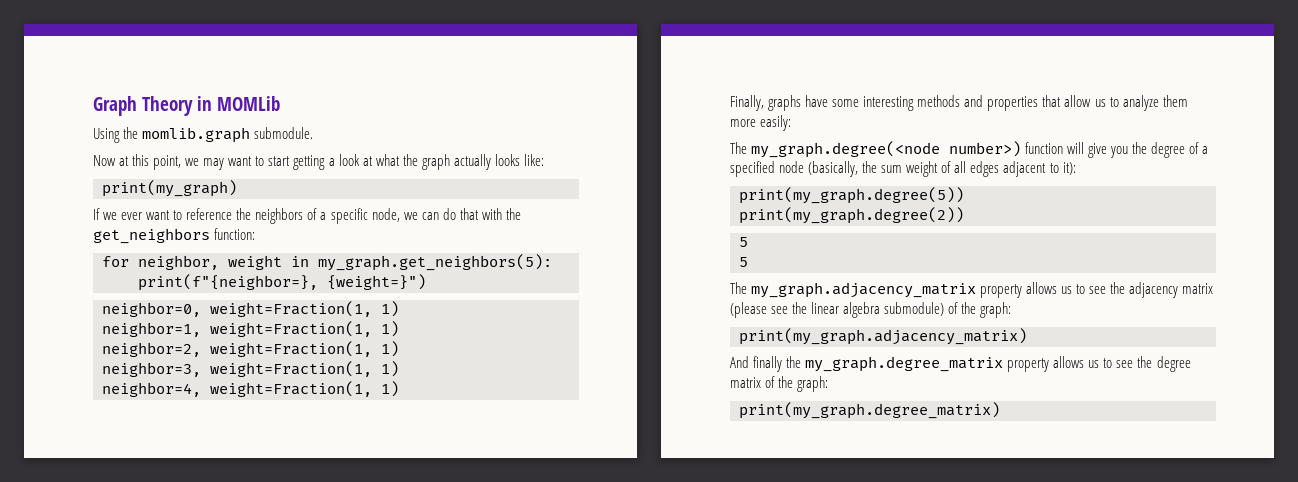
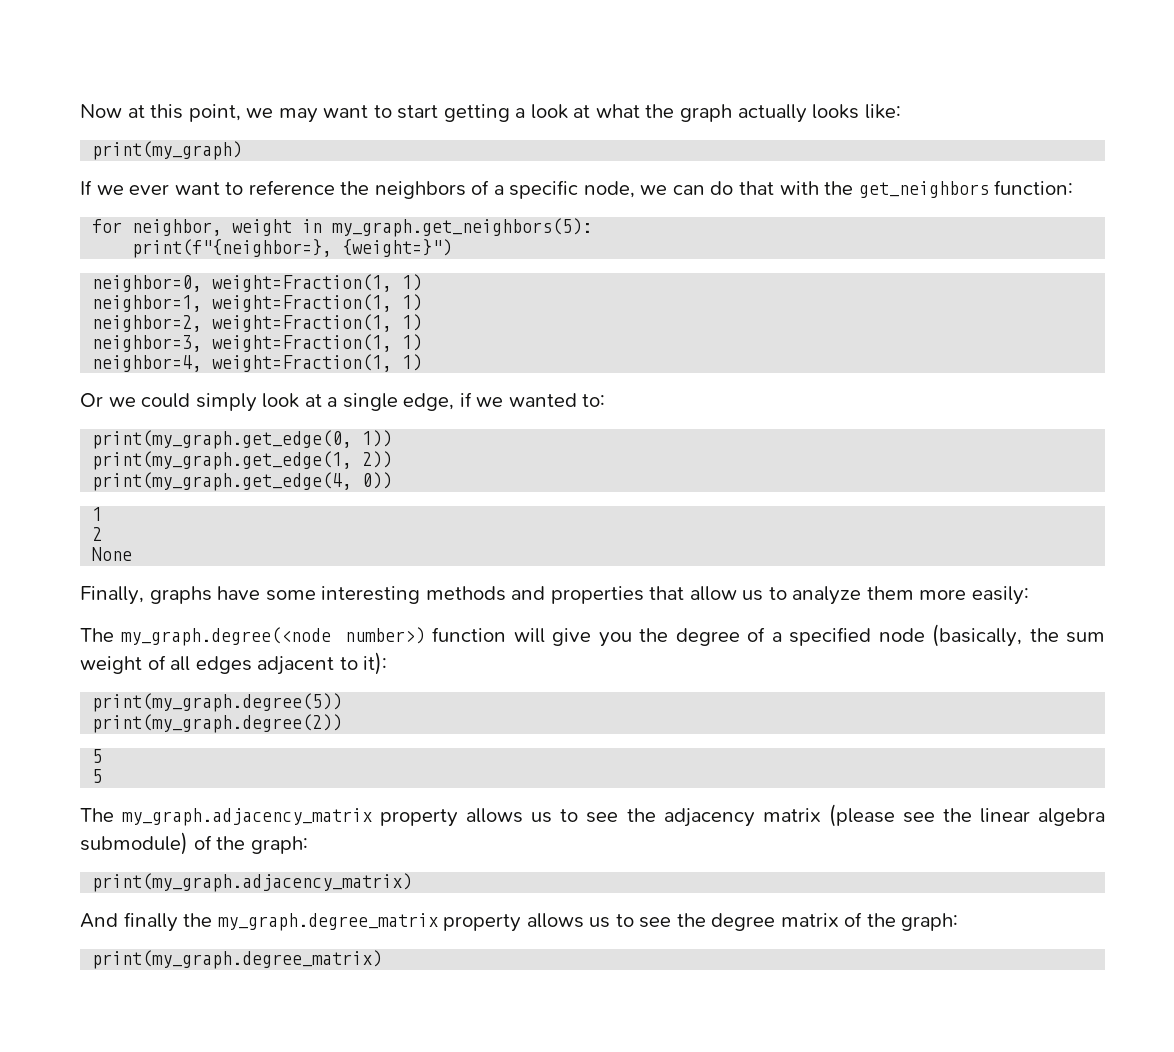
[93,96,281,116] [93,127,314,143] Graph Theory in MOMLib // Using the momlib.graph submodule. // -> (80, 111) none
(399, 389) none -> [80,392,606,412] [92,430,393,449] [92,451,393,470] [92,472,393,491] [92,507,103,521] [92,527,103,541] [92,547,133,561] // Or we could simply look at a single edge, if we wanted to: // print(my_graph.get_edge(0, 1)) // print(my_graph.get_edge(1, 2)) // print(my_graph.get_edge(4, 0)) // 1 // 2 // None

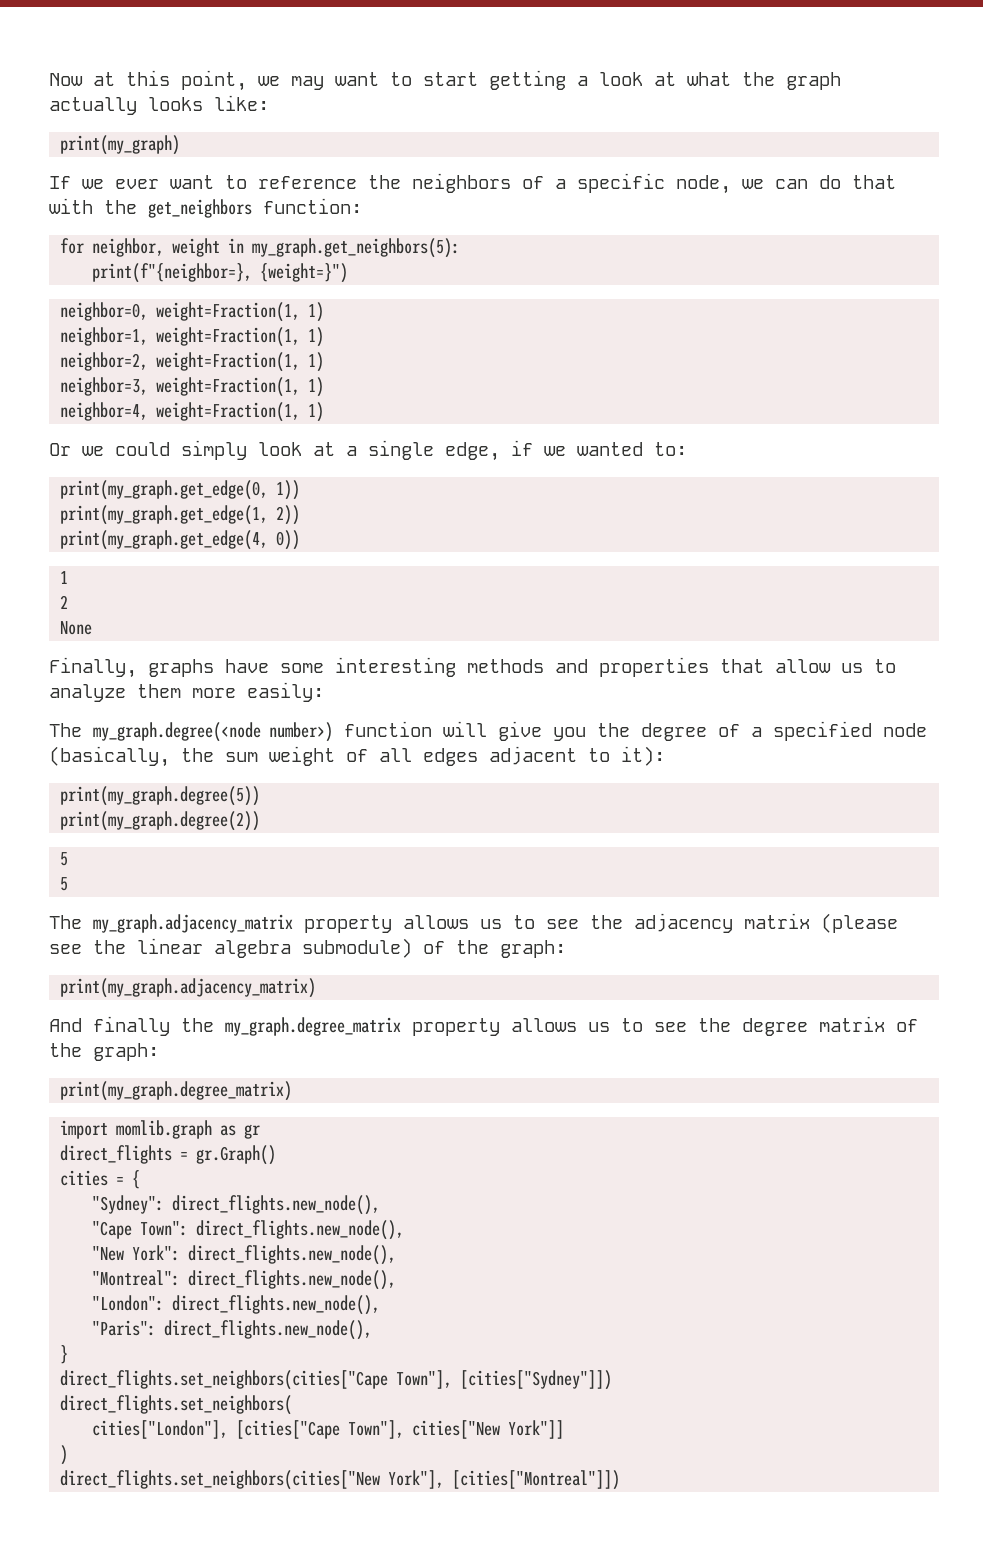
(383, 959) none -> [60,1120,261,1139] [60,1145,277,1165] [60,1170,141,1189] [92,1195,381,1215] [92,1220,405,1240] [92,1245,397,1265] [92,1270,397,1290] [92,1295,381,1315] [92,1320,373,1340] [60,1345,69,1364] [60,1370,613,1390] [60,1395,293,1415] [92,1420,565,1439] [60,1445,69,1465] [60,1470,621,1490] // import momlib.graph as gr // direct_flights = gr.Graph() // cities = { // "Sydney": direct_flights.new_node(), // "Cape Town": direct_flights.new_node(), // "New York": direct_flights.new_node(), // "Montreal": direct_flights.new_node(), // "London": direct_flights.new_node(), // "Paris": direct_flights.new_node(), // } // direct_flights.set_neighbors(cities["Cape Town"], [cities["Sydney"]]) // direct_flights.set_neighbors( // cities["London"], [cities["Cape Town"], cities["New York"]] // ) // direct_flights.set_neighbors(cities["New York"], [cities["Montreal"]])

